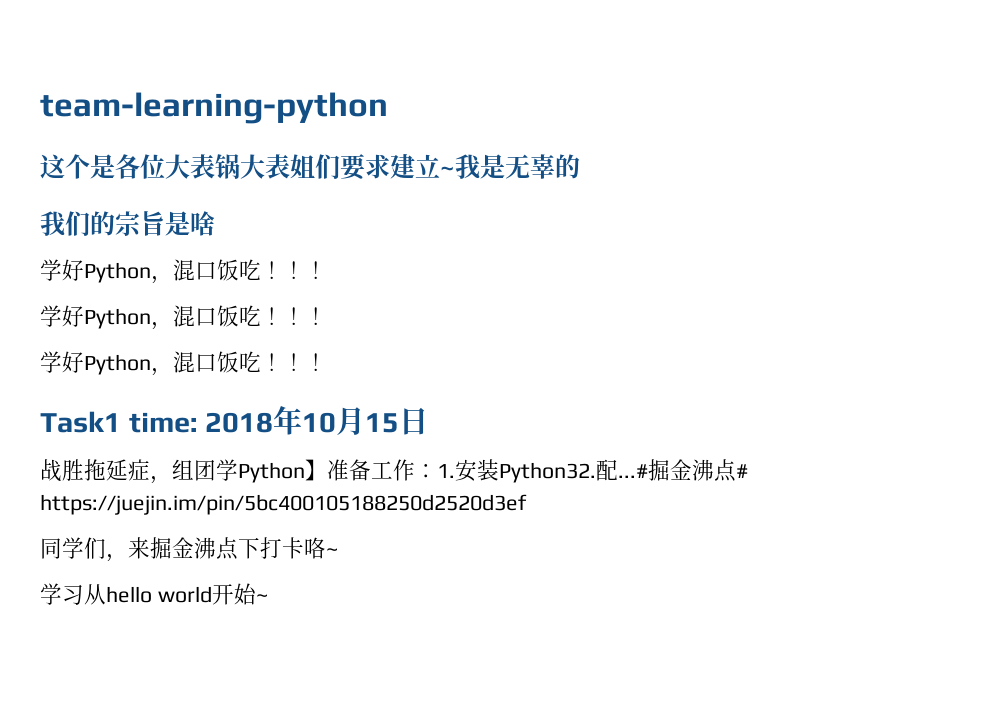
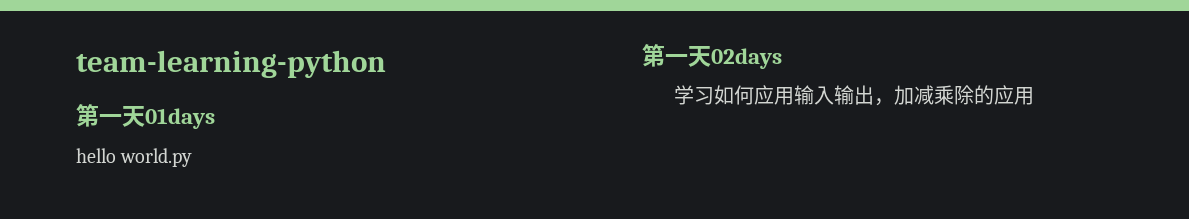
[40,154,580,180] [40,211,215,237] [40,259,327,284] [40,305,327,330] [40,351,327,376] [40,406,428,435] [40,459,748,484] [40,494,527,515] [40,537,338,562] [40,583,268,605] 这个是各位大表锅大表姐们要求建立~我是无辜的 // 我们的宗旨是啥 // 学好Python，混口饭吃！！！ // 学好Python，混口饭吃！！！ // 学好Python，混口饭吃！！！ // Task1 time: 2018年10月15日 // 战胜拖延症，组团学Python】准备工作：1.安装Python32.配...#掘金沸点# https://juejin.im/pin/5bc400105188250d2520d3ef // 同学们，来掘金沸点下打卡咯~ // 学习从hello world开始~ -> [76,104,215,129] [76,148,193,167] [642,44,782,69] [673,85,1034,106] 第一天01days // hello world.py // 第一天02days // 学习如何应用输入输出，加减乘除的应用

